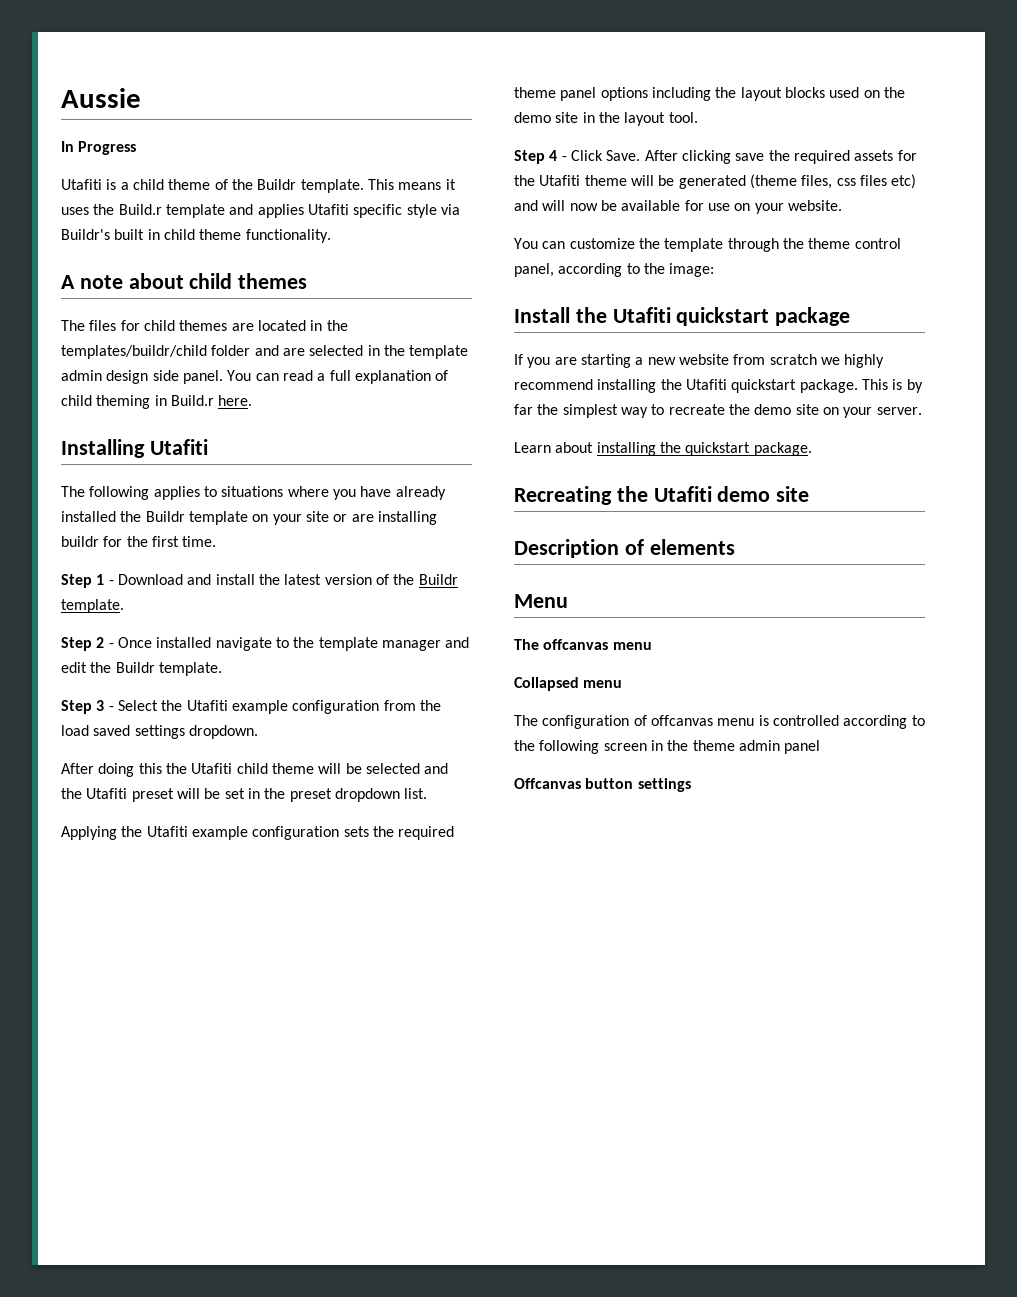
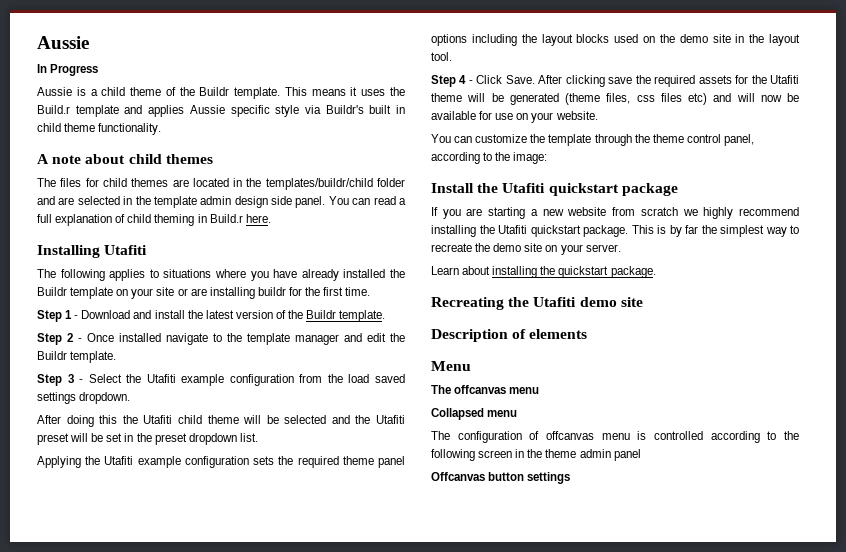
[61,179,102,190] Utafiti -> [37,87,72,96] Aussie
[307,204,349,215] Utafiti -> [189,105,225,114] Aussie

